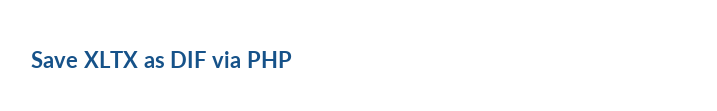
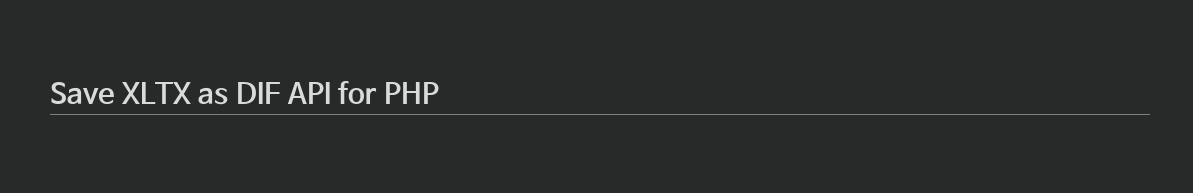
[212,51,242,68] via -> [286,81,378,104] API for

